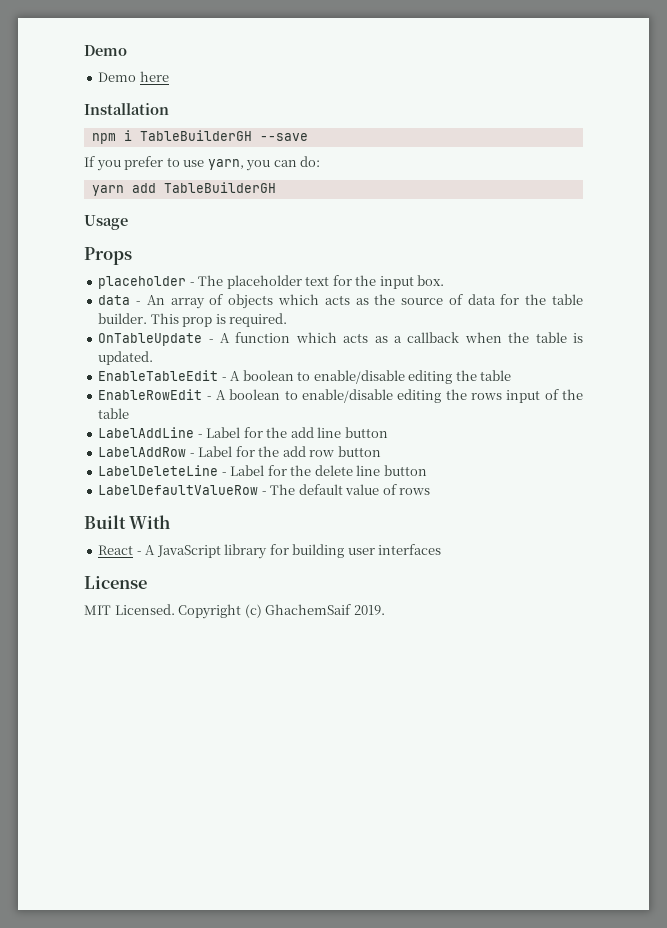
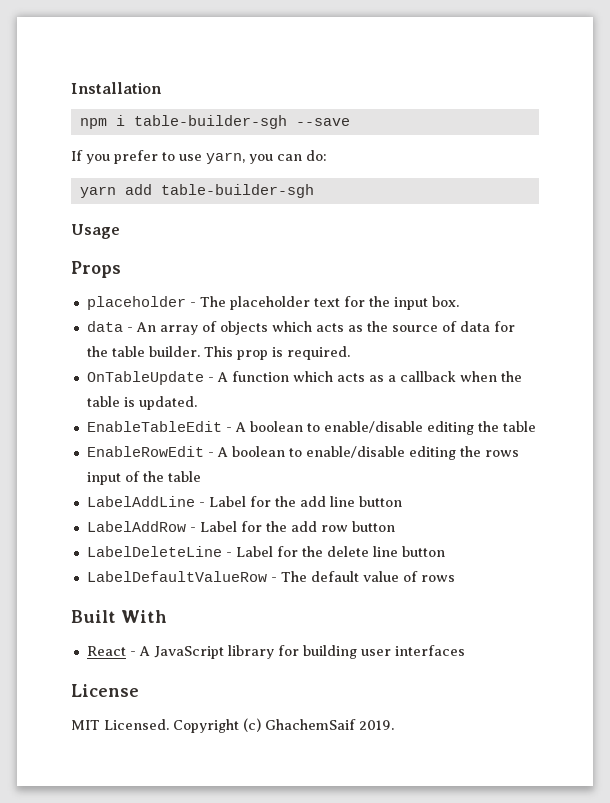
[84,45,127,56] [98,71,169,82] Demo // Demo here // -> (71, 88) none
[139,130,252,141] TableBuilderGH -> [133,115,287,129] table-builder-sgh
[163,182,276,193] TableBuilderGH -> [160,184,314,198] table-builder-sgh

